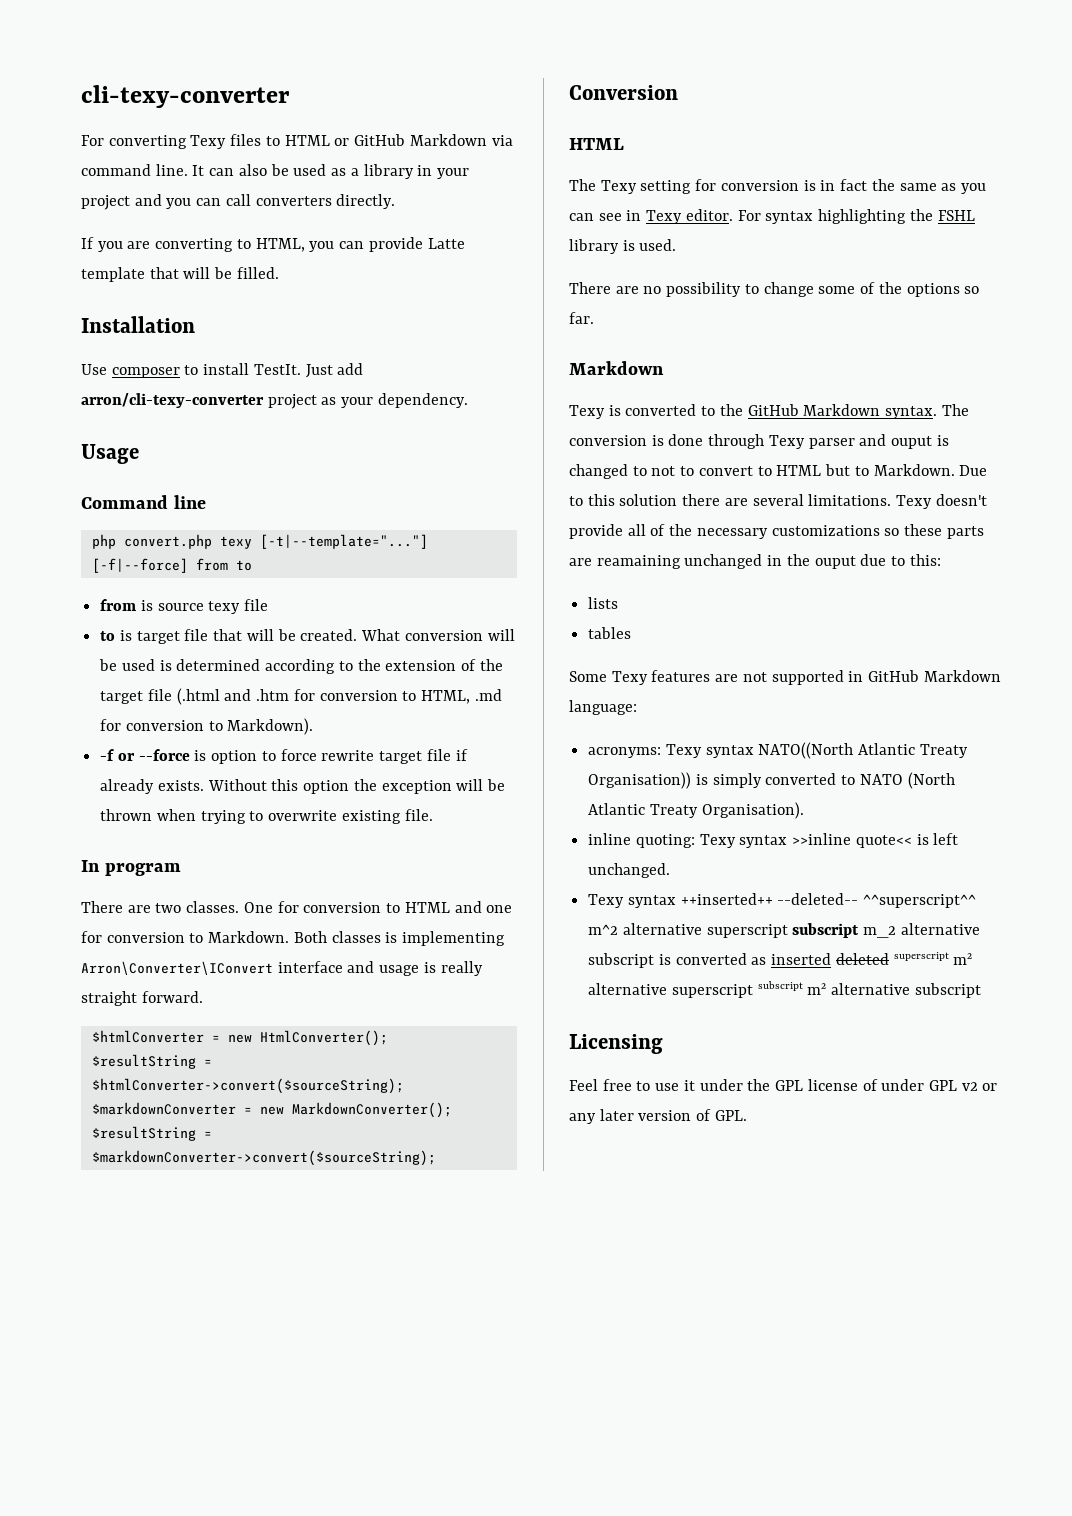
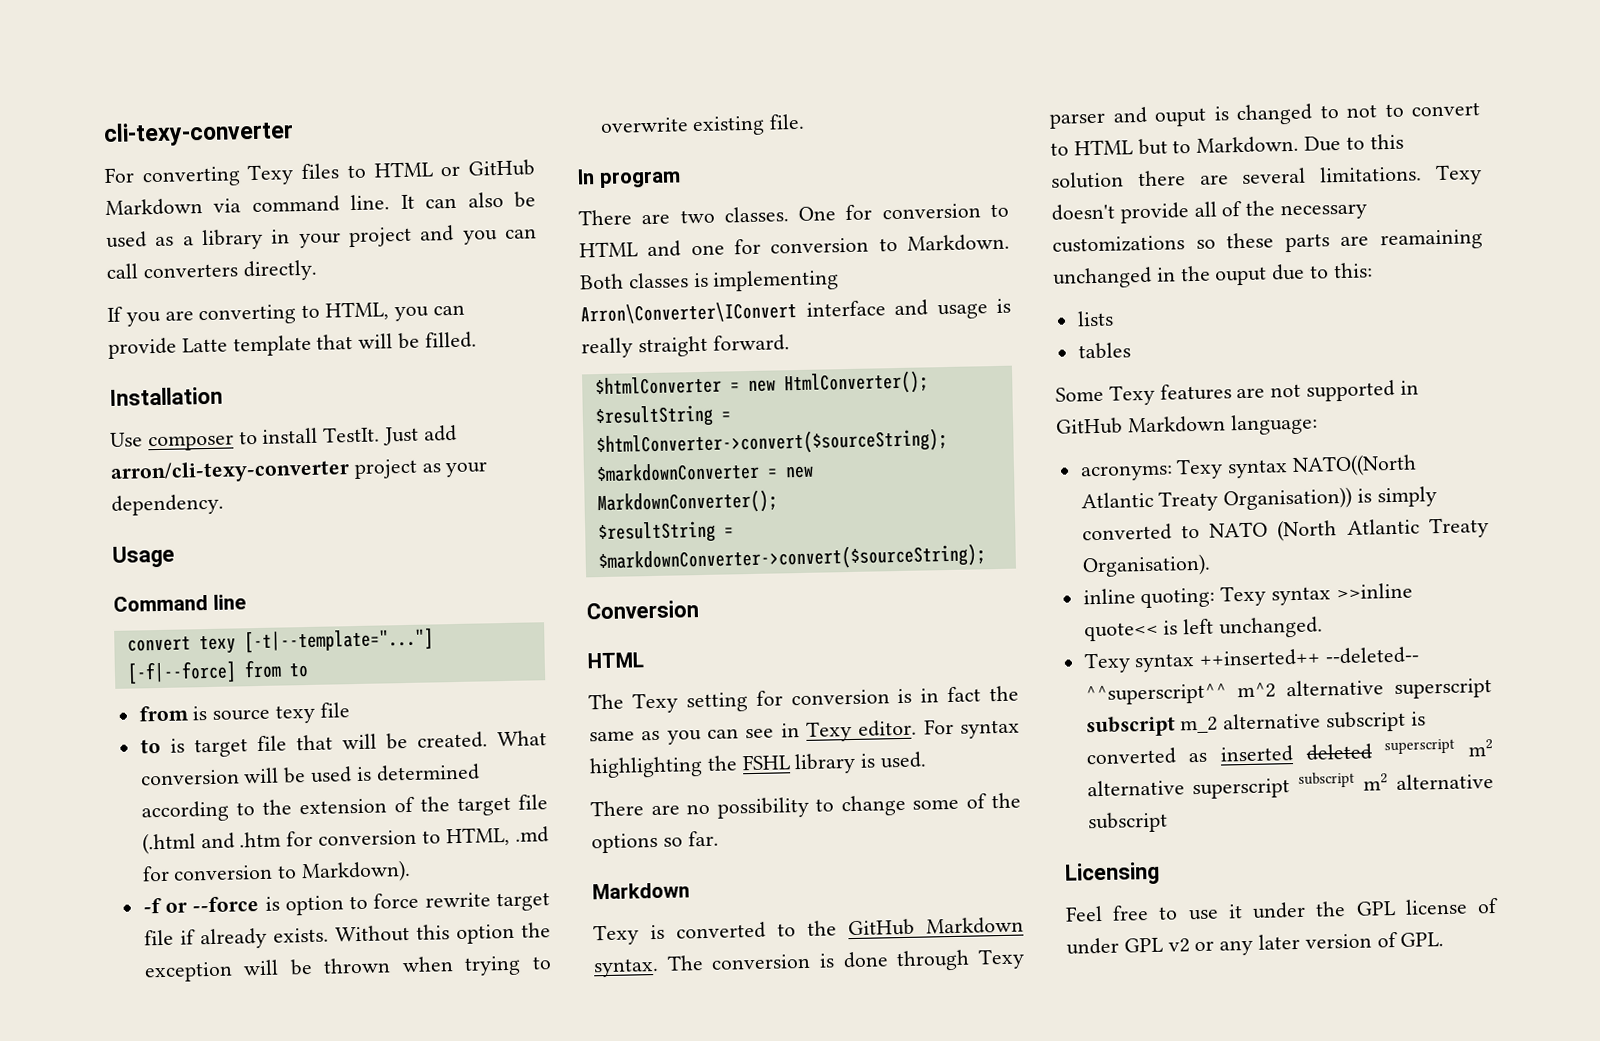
[91,534,212,549] php convert.php -> [126,636,191,652] convert

